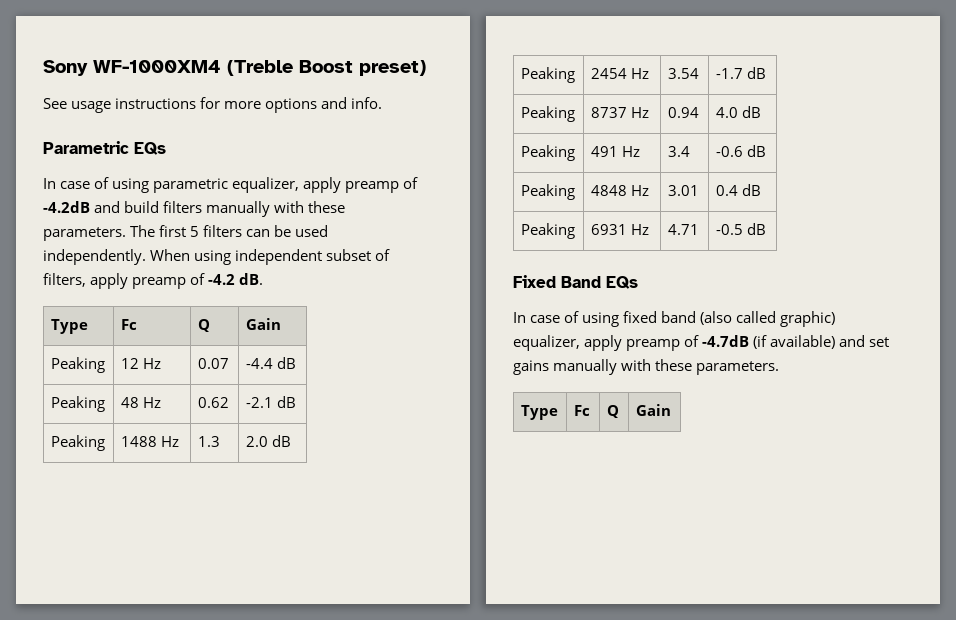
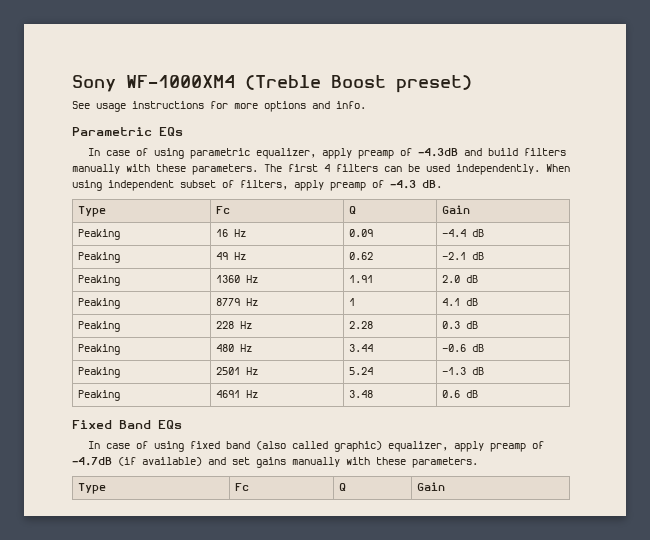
[43,201,90,213] -4.2dB -> [418,148,459,157] -4.3dB
[190,226,200,237] 5 -> [324,164,330,172] 4
[208,274,236,285] -4.2 -> [390,180,416,189] -4.3
[120,358,162,369] [197,358,229,369] 12 Hz | 0.07 -> [216,229,247,237] [349,229,374,237] 16 Hz | 0.09
[120,397,139,408] 48 -> [216,252,229,260] 49
[120,436,180,447] [197,436,220,447] 1488 Hz | 1.3 -> [216,275,259,283] [349,275,374,283] 1360 Hz | 1.91
[590,68,650,79] [667,68,699,79] [715,67,767,79] [520,106,575,122] [590,107,650,118] [667,107,699,118] [715,106,762,118] [520,145,575,161] [590,146,641,157] [667,146,690,157] 2454 Hz | 3.54 | -1.7 dB // Peaking | 8737 Hz | 0.94 | 4.0 dB // Peaking | 491 Hz | 3.4 -> [216,298,259,306] [349,298,356,306] [442,298,479,306] [78,321,121,332] [216,321,253,329] [349,321,374,329] [442,321,479,329] [78,344,121,355] [216,344,253,352] [349,344,374,352] 8779 Hz | 1 | 4.1 dB // Peaking | 228 Hz | 2.28 | 0.3 dB // Peaking | 480 Hz | 3.44
[590,185,650,196] [667,185,699,196] [715,184,762,196] [520,223,575,239] [590,224,650,235] [667,224,699,235] [715,224,743,235] 4848 Hz | 3.01 | 0.4 dB // Peaking | 6931 Hz | 4.71 | -0.5 -> [216,367,259,375] [349,367,374,375] [442,367,485,375] [78,390,121,401] [216,390,259,398] [349,390,374,398] [442,390,461,398] 2501 Hz | 5.24 | -1.3 dB // Peaking | 4691 Hz | 3.48 | 0.6

